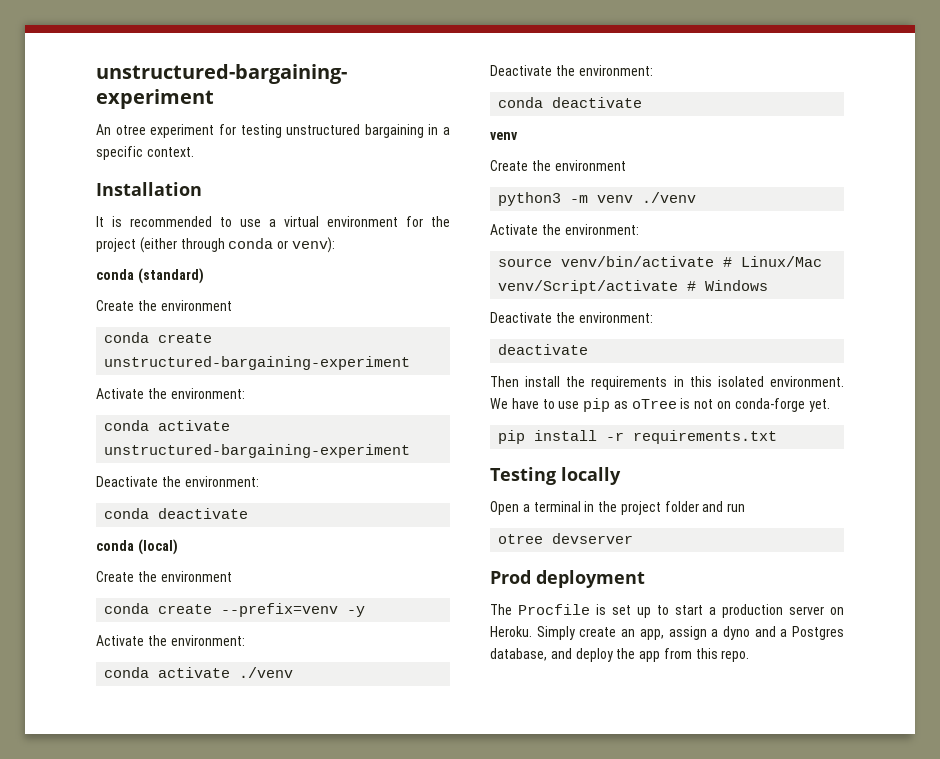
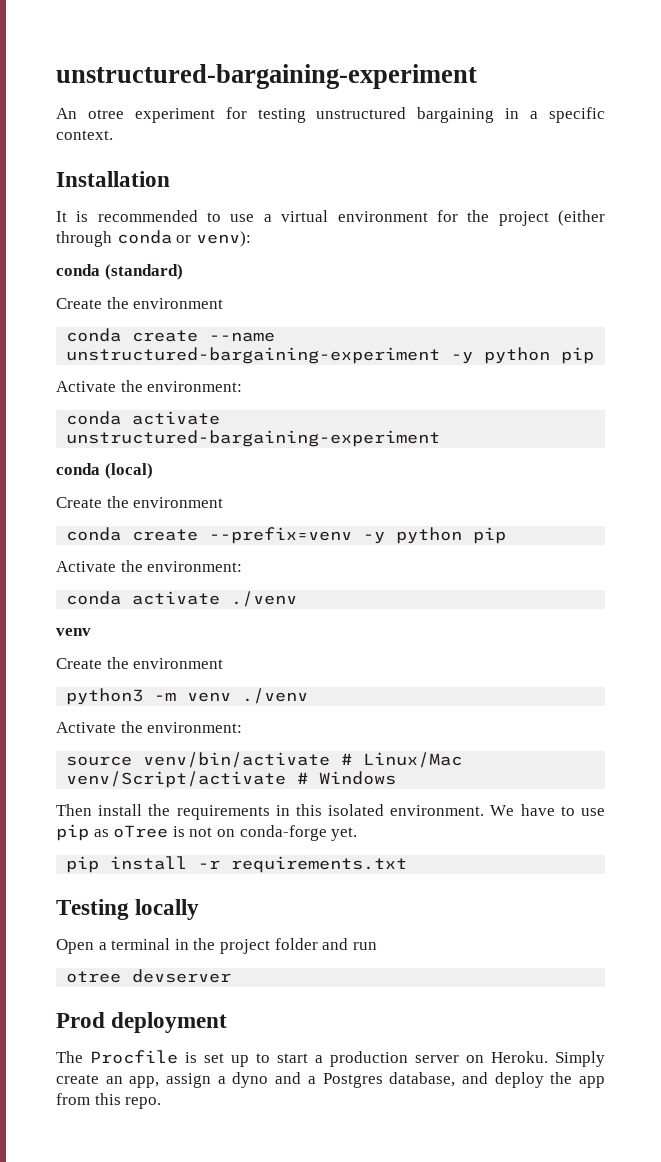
[104,356,411,370] unstructured-bargaining-experiment -> [209,332,276,342] [66,347,595,364] --name unstructured-bargaining-experiment -y python pip
[96,476,259,487] [104,508,249,519] // Deactivate the environment: // conda deactivate -> (441, 438) none
(366, 611) none -> [396,527,507,544] python pip
[490,65,653,76] [498,97,643,108] // Deactivate the environment: // conda deactivate -> (298, 599) none
[490,312,653,323] [498,344,589,355] // Deactivate the environment: // deactivate -> (397, 778) none

